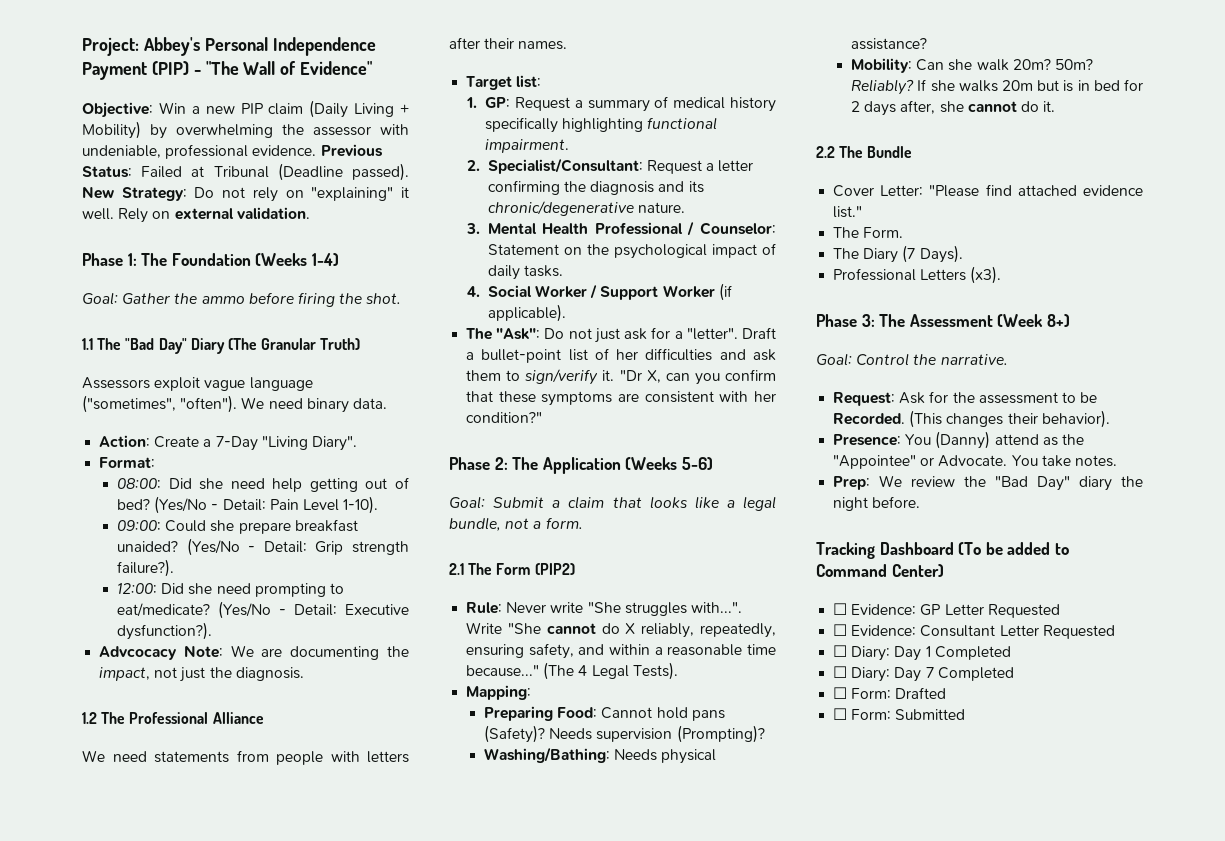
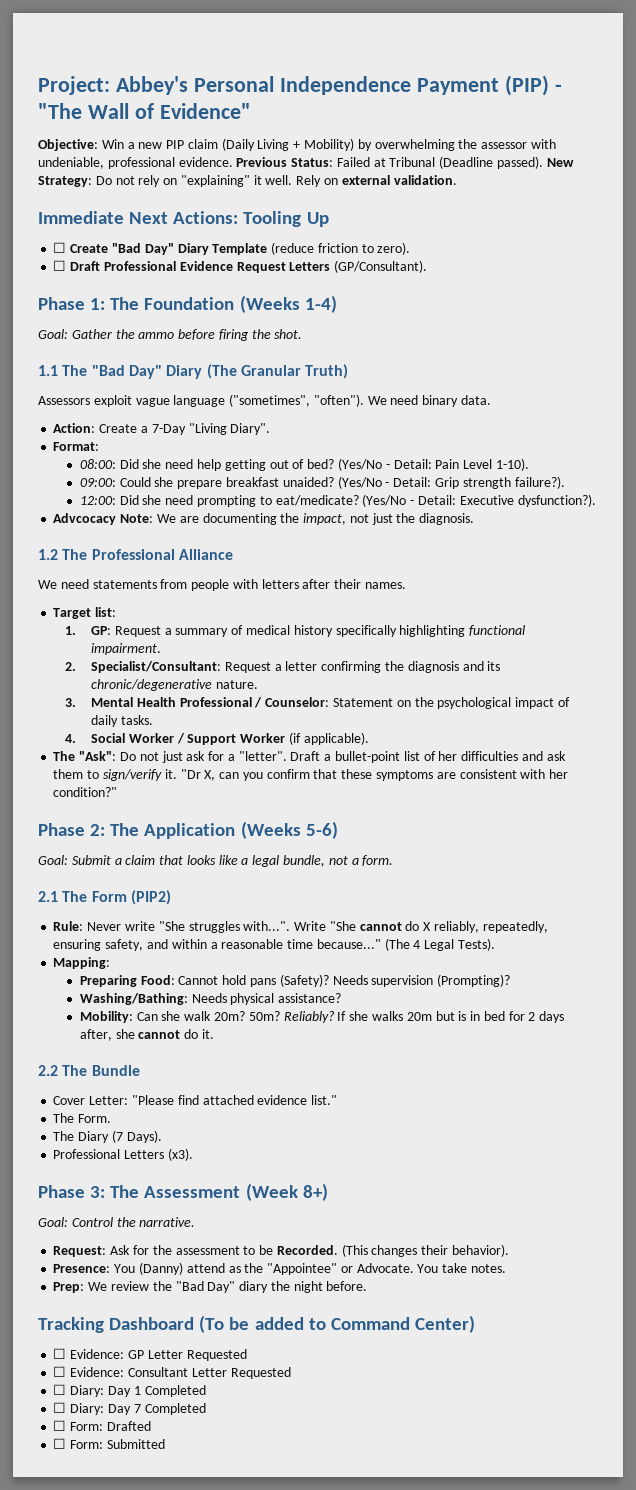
(310, 213) none -> [38,211,329,227] [53,242,411,255] [53,260,428,273] // Immediate Next Actions: Tooling Up // ☐ Create "Bad Day" Diary Template (reduce friction to zero). // ☐ Draft Professional Evidence Request Letters (GP/Consultant).

